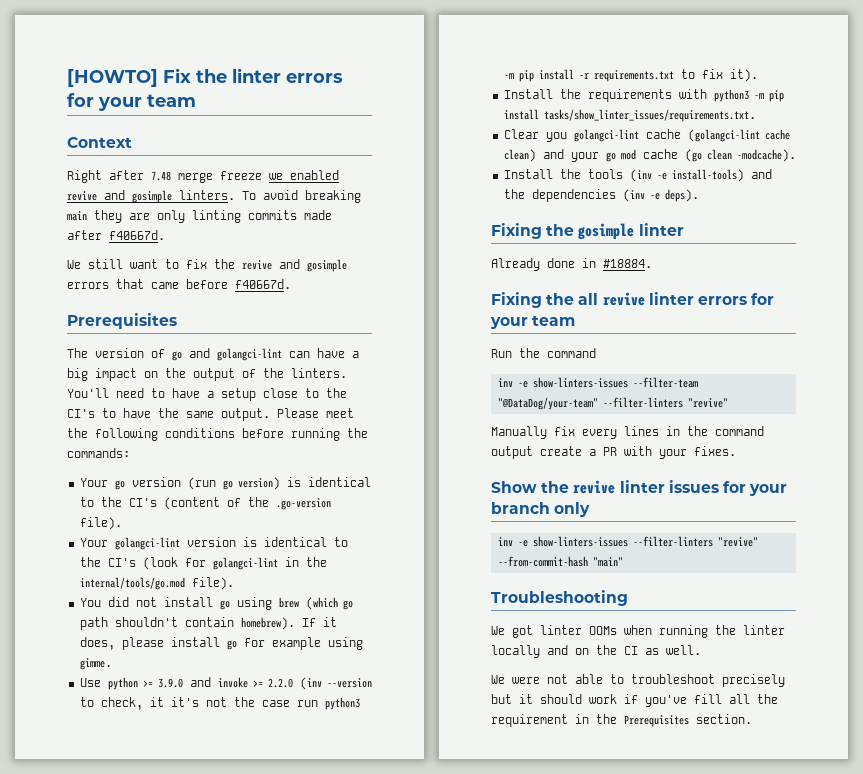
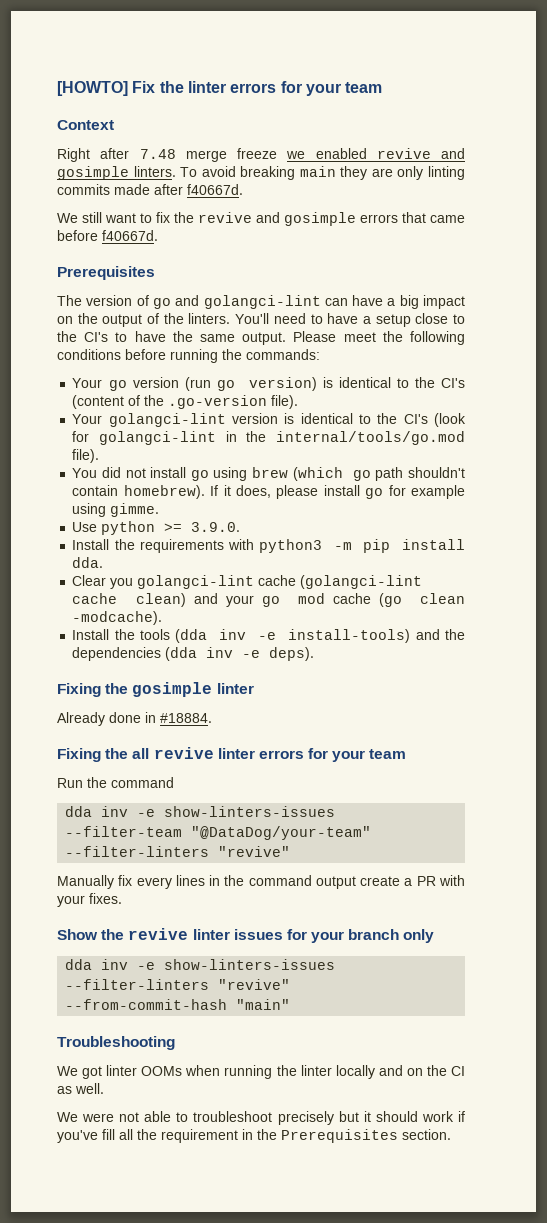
[157,677,372,690] [79,697,360,710] [503,69,758,82] 3.9.0 and invoke >= 2.2.0 (inv --version to check, it it's not the case run python3 -m pip install -r requirements.txt to fix it). -> [191,522,241,532] 3.9.0.
[543,109,756,122] tasks/show_linter_issues/requirements.txt. -> [72,557,104,568] dda.
[629,169,652,182] (inv -> [175,629,247,643] (dda inv
[622,189,645,202] (inv -> [165,647,234,661] (dda inv
(596, 353) none -> [65,806,93,817] dda
(591, 509) none -> [65,959,93,970] dda

